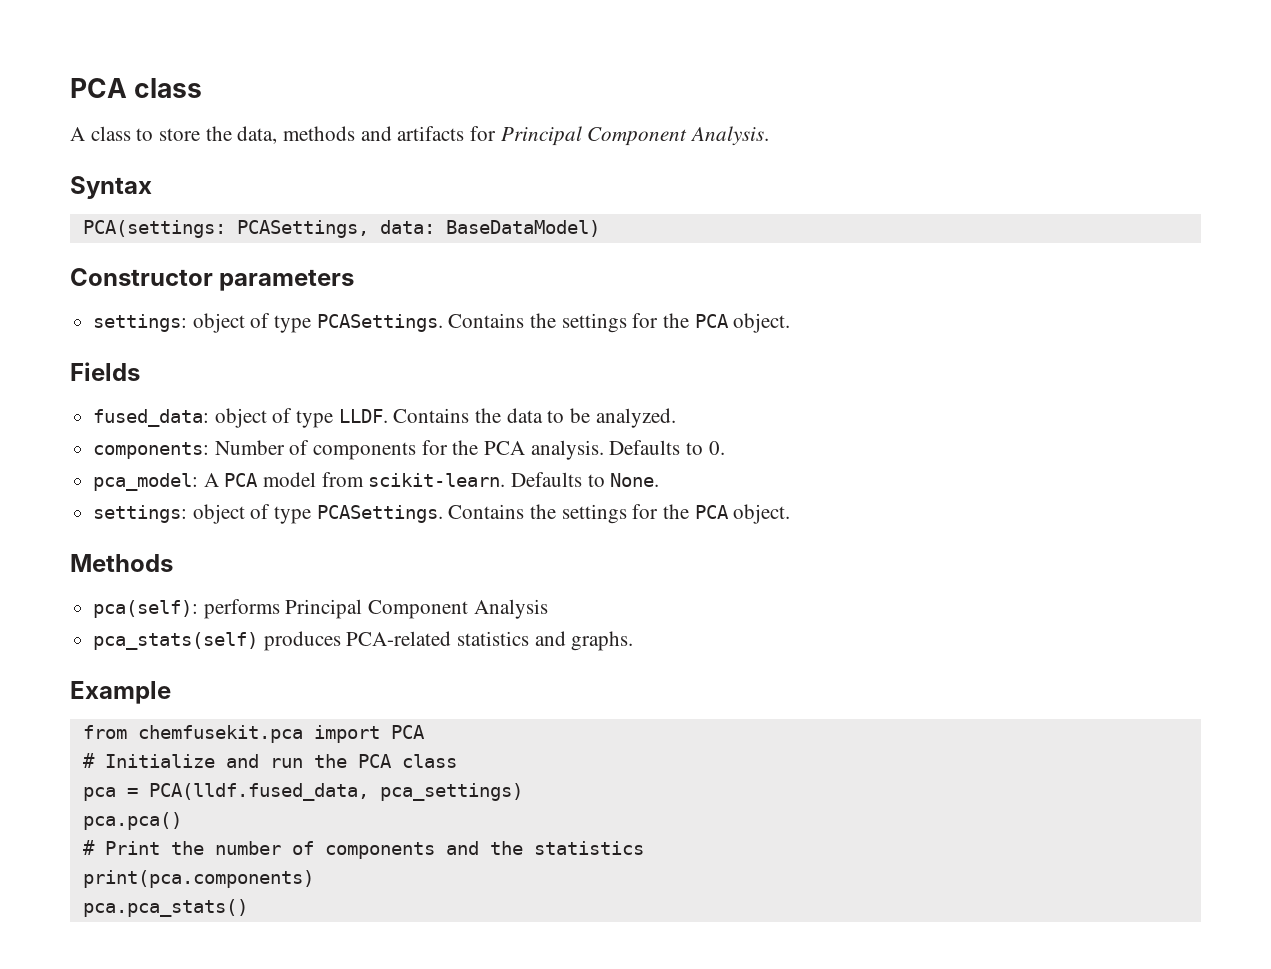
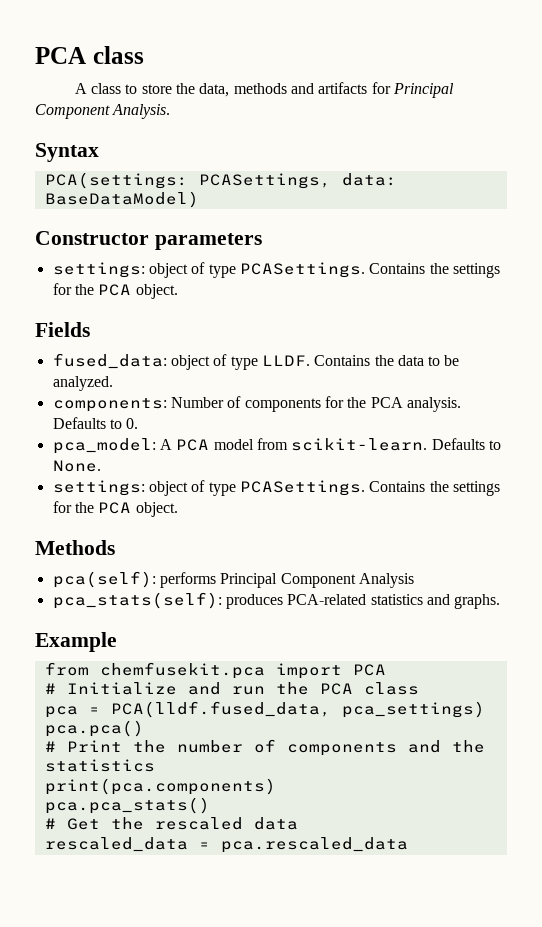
[93,632,259,650] pca_stats(self) -> [52,592,222,609] pca_stats(self):
(248, 908) none -> [44,817,298,830] [44,837,408,853] // # Get the rescaled data // rescaled_data = pca.rescaled_data

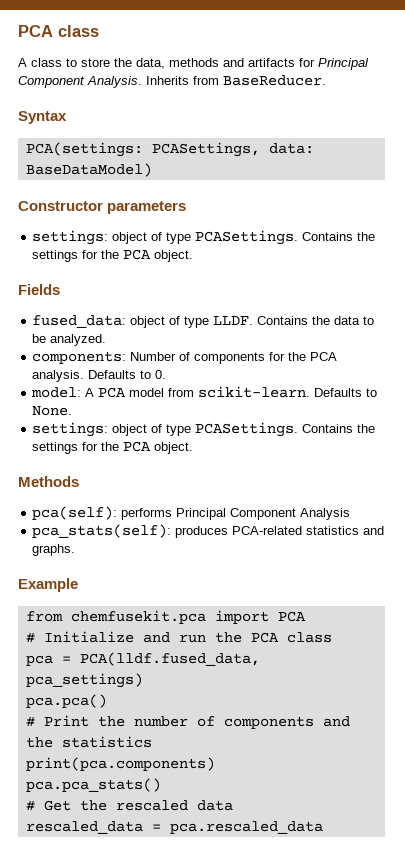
(171, 111) none -> [146,75,326,86] Inherits from BaseReducer.
[52,438,156,454] pca_model: -> [31,387,82,398] model:

